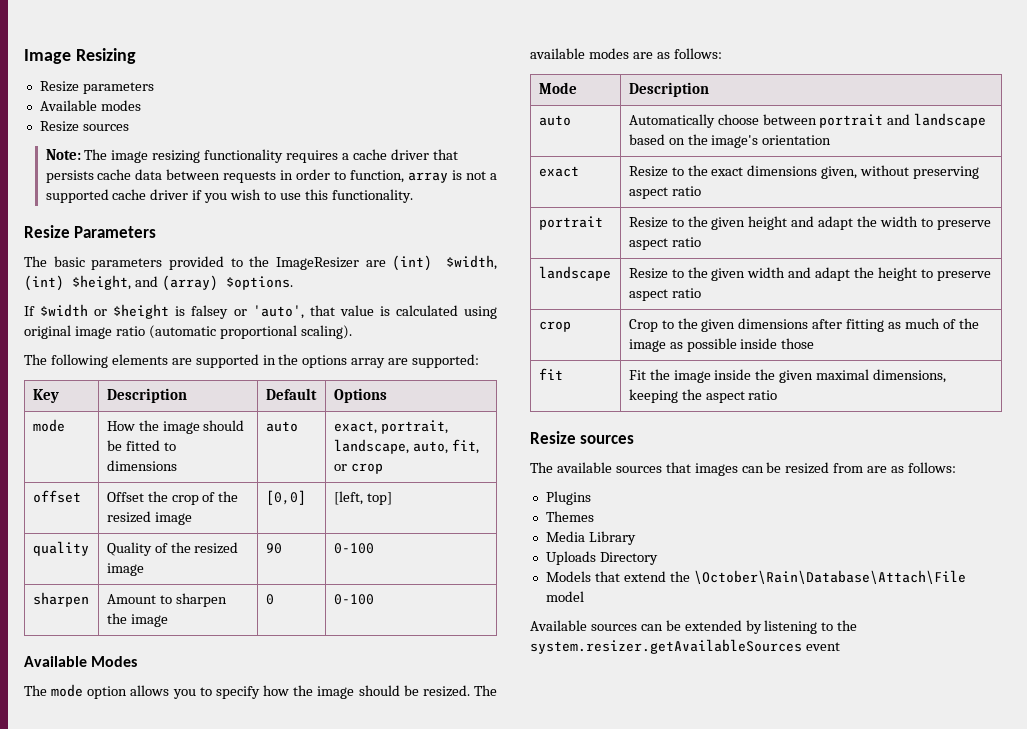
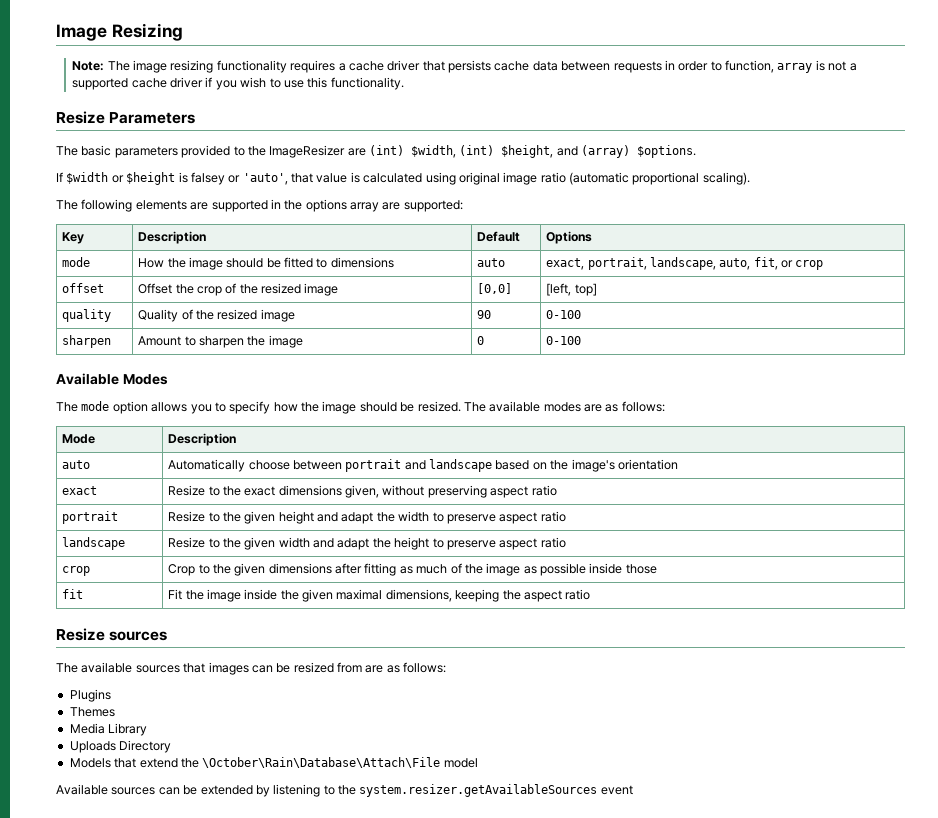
[39,81,154,94] [39,100,141,111] [39,121,129,132] // Resize parameters // Available modes // Resize sources -> (183, 32) none

